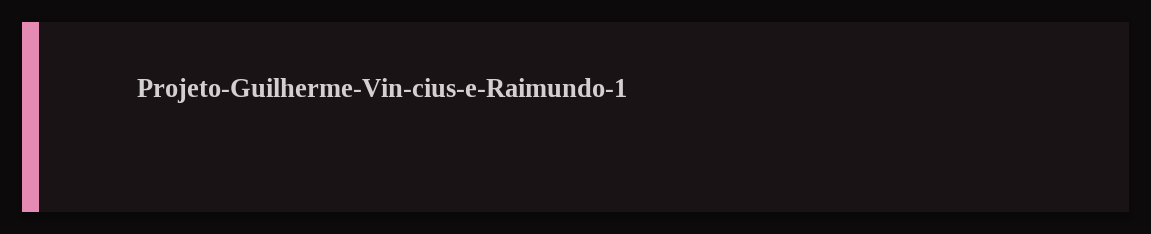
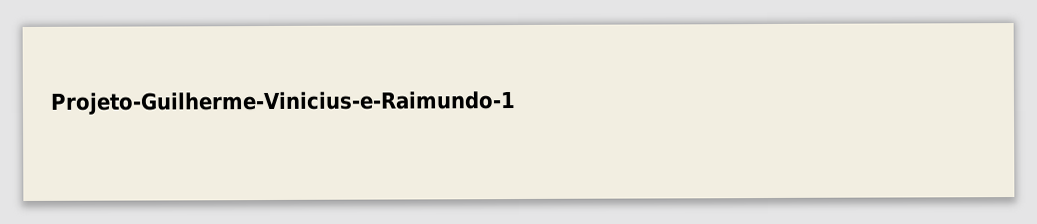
[137,78,627,103] Projeto-Guilherme-Vin-cius-e-Raimundo-1 -> [50,91,516,115] Projeto-Guilherme-Vinicius-e-Raimundo-1

